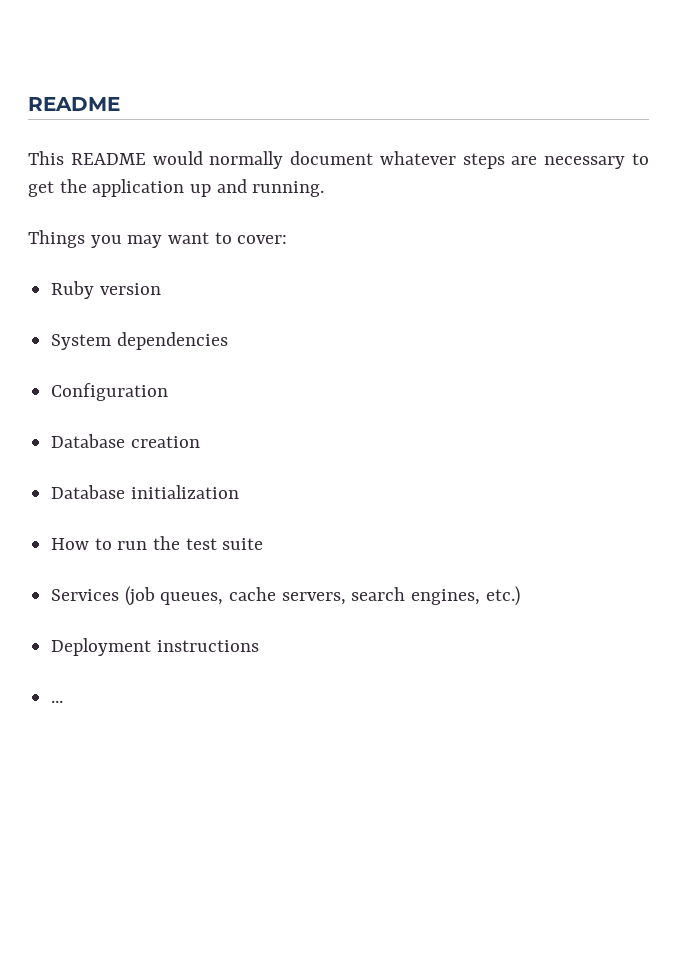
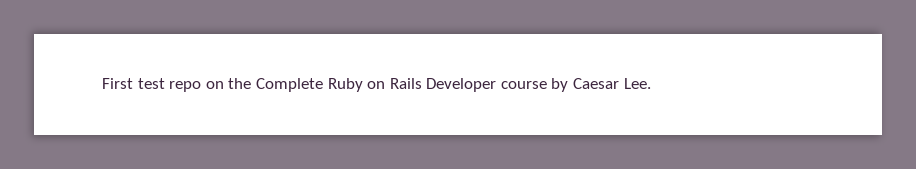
[28,97,120,111] [28,151,649,169] [28,179,325,197] [28,230,288,248] [51,281,161,299] [51,332,228,350] [51,383,169,401] [51,434,200,448] [51,485,239,499] [51,536,264,550] [51,586,520,606] [51,638,259,656] [51,700,64,703] README // This README would normally document whatever steps are necessary to get the application up and running. // Things you may want to cover: // Ruby version // System dependencies // Configuration // Database creation // Database initialization // How to run the test suite // Services (job queues, cache servers, search engines, etc.) // Deployment instructions // ... -> [102,78,651,92] First test repo on the Complete Ruby on Rails Developer course by Caesar Lee.

